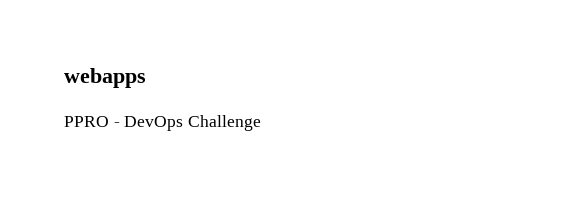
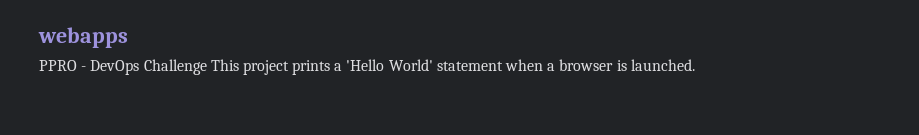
(262, 123) none -> [210,59,695,75] This project prints a 'Hello World' statement when a browser is launched.

